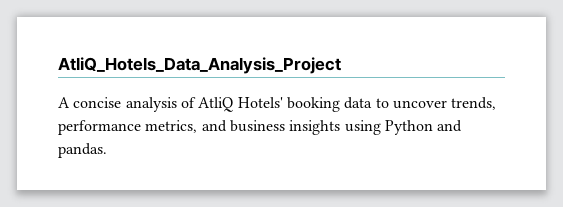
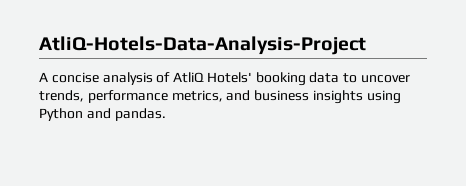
[58,57,341,74] AtliQ_Hotels_Data_Analysis_Project -> [39,36,366,55] AtliQ-Hotels-Data-Analysis-Project

